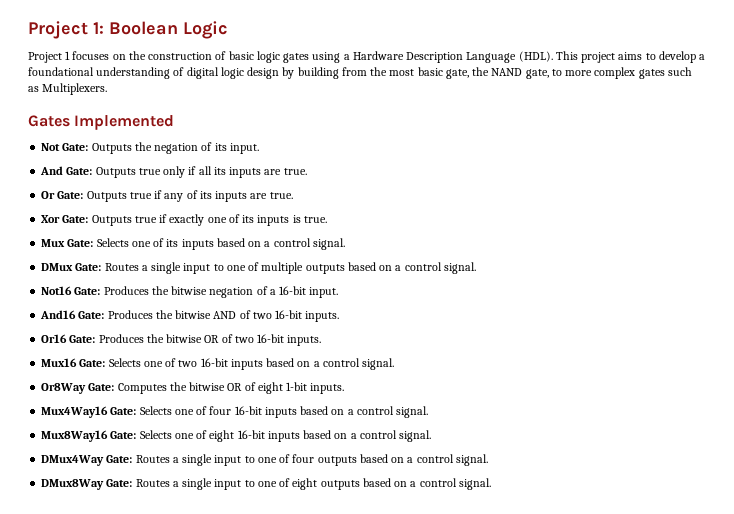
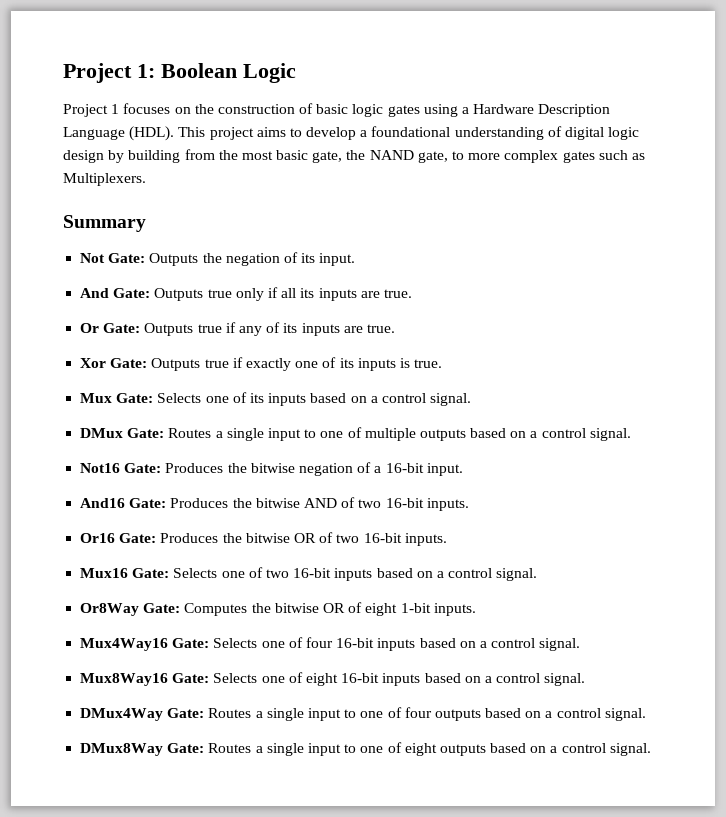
[28,115,175,130] Gates Implemented -> [63,215,146,232] Summary

